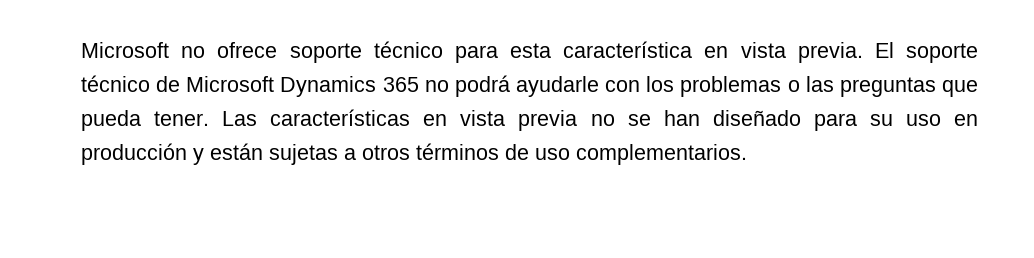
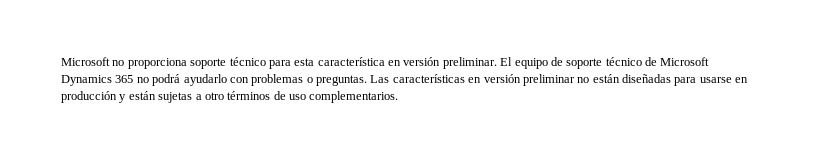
[217,42,278,58] ofrece -> [127,58,187,69] proporciona
[740,42,894,63] vista previa. El -> [403,57,563,69] versión preliminar. El equipo de
[516,76,978,97] [81,109,941,131] ayudarle con los problemas o las preguntas que pueda tener. Las características en vista previa no se han diseñado para su uso -> [183,74,732,86] ayudarlo con problemas o preguntas. Las características en versión preliminar no están diseñadas para usarse
[362,145,410,160] otros -> [204,92,224,100] otro

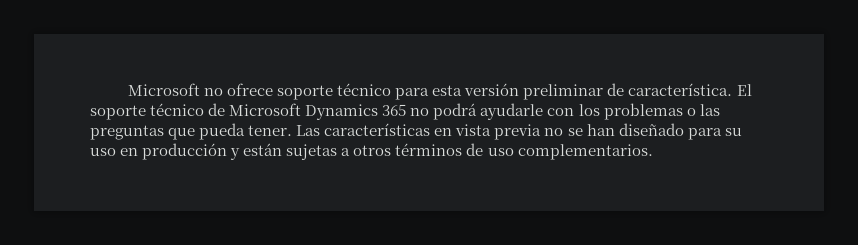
[127,58,187,69] proporciona -> [227,83,274,96] ofrece
[317,57,563,69] característica en versión preliminar. El equipo de -> [464,83,752,100] versión preliminar de característica. El
[183,74,732,86] ayudarlo con problemas o preguntas. Las características en versión preliminar no están diseñadas para usarse -> [480,103,720,120] [90,123,742,140] [90,148,116,156] ayudarle con los problemas o las preguntas que pueda tener. Las características en vista previa no se han diseñado para su uso
[204,92,224,100] otro -> [353,145,392,156] otros

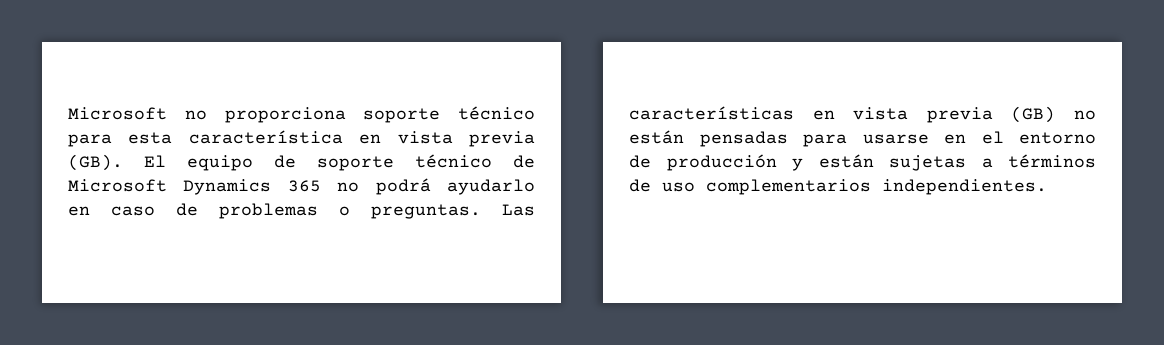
[227,83,274,96] ofrece -> [224,107,346,123] proporciona
[464,83,752,100] versión preliminar de característica. El -> [188,130,535,147] [68,154,296,171] característica en vista previa (GB). El equipo de
[480,103,720,120] [90,123,293,140] ayudarle con los problemas o las preguntas que pueda tener. -> [446,179,535,195] [68,203,481,219] ayudarlo en caso de problemas o preguntas.
[544,123,742,140] [90,148,139,156] no se han diseñado para su uso en -> [1011,106,1096,123] [629,130,1096,147] [629,155,651,168] (GB) no están pensadas para usarse en el entorno de
[353,145,392,156] otros -> (993, 163) none
[517,144,653,160] complementarios. -> [706,179,1047,195] complementarios independientes.

